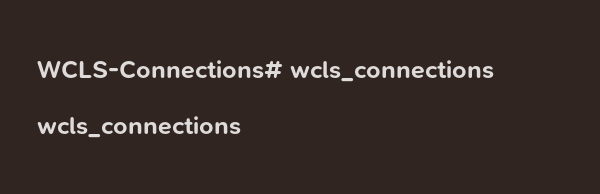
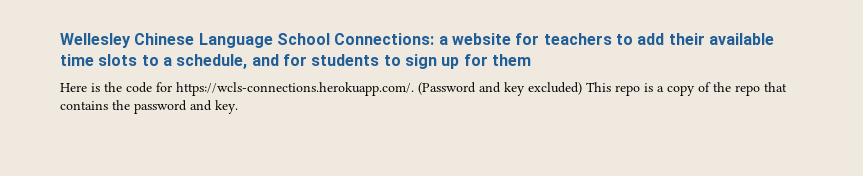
[37,60,494,82] [37,116,241,138] WCLS-Connections# wcls_connections // wcls_connections -> [60,33,774,48] [60,54,531,69] [60,82,787,96] [60,100,238,114] Wellesley Chinese Language School Connections: a website for teachers to add their available time slots to a schedule, and for students to sign up for them // Here is the code for https://wcls-connections.herokuapp.com/. (Password and key excluded) This repo is a copy of the repo that contains the password and key.

